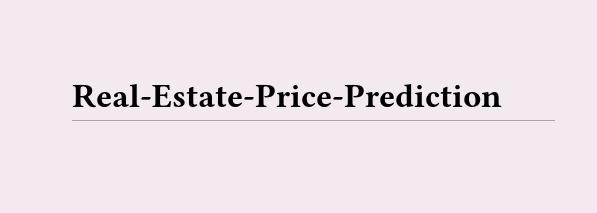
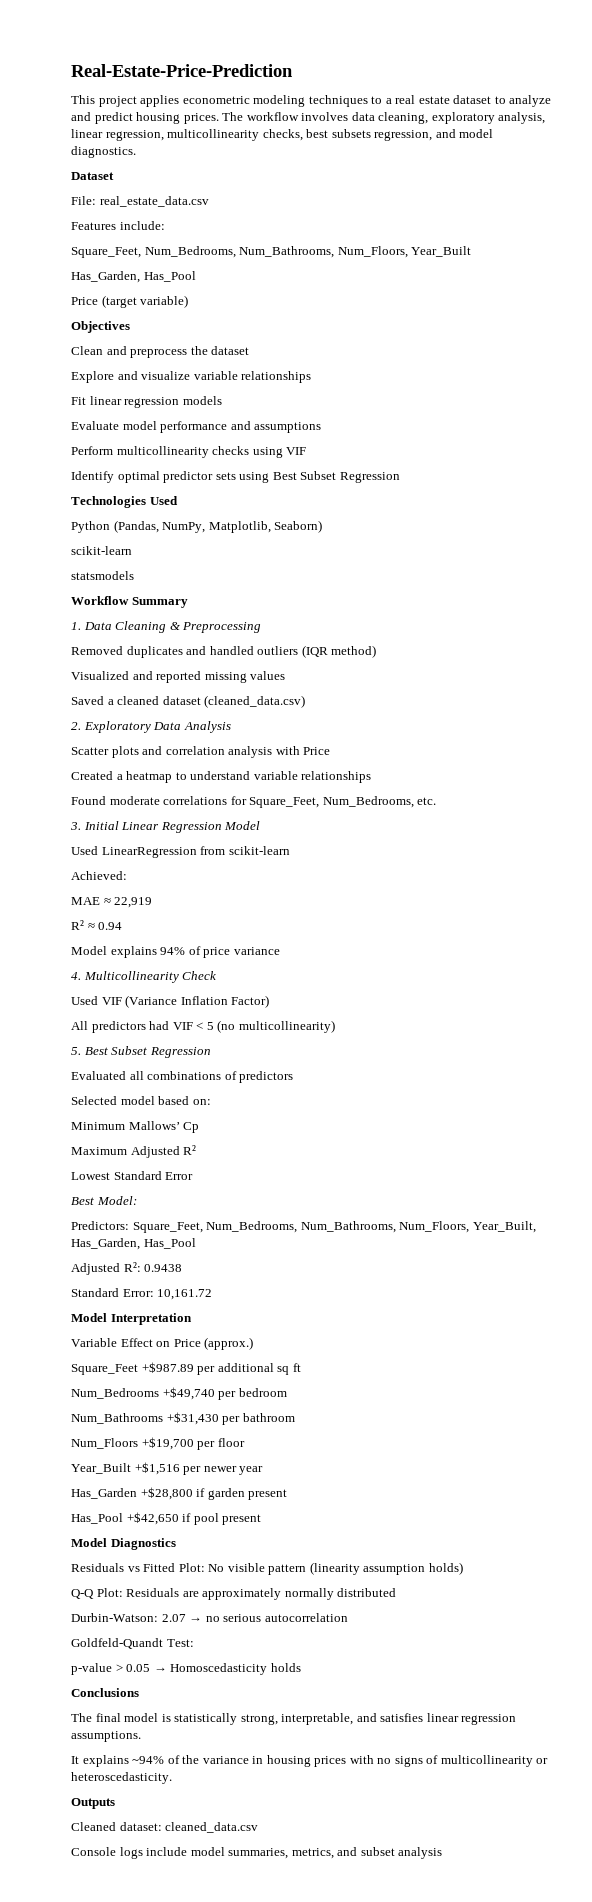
(502, 96) none -> [71,95,552,107] [71,112,546,124] [71,129,494,141] [71,146,136,158] [71,172,114,180] [71,196,209,207] [71,221,165,230] [71,246,472,258] [71,271,196,283] [71,295,189,308] [71,321,130,333] [71,346,250,358] [71,371,312,383] [71,396,222,408] [71,421,322,433] [71,446,307,458] [71,471,400,483] [71,496,178,508] [71,520,323,533] [71,546,132,555] [71,571,134,580] [71,596,188,608] [71,621,262,633] [71,645,377,658] [71,671,286,683] [71,695,306,708] [71,721,231,733] [71,746,331,758] [71,771,372,783] [71,796,437,808] [70,821,261,833] [71,846,290,858] [71,871,127,880] [71,897,153,908] [71,920,123,930] [71,946,280,958] [71,971,217,983] [71,995,270,1008] [71,1020,335,1033] [71,1046,211,1058] [71,1071,294,1083] [71,1096,211,1105] [71,1121,200,1133] [71,1145,197,1158] [71,1171,194,1180] [71,1196,137,1205] [71,1221,536,1233] [71,1238,196,1250] [71,1262,183,1275] [71,1288,213,1300] [71,1313,192,1325] [71,1337,254,1350] [71,1362,301,1375] [71,1387,287,1400] [71,1412,295,1425] [71,1437,245,1450] [71,1462,264,1475] [71,1487,288,1500] [71,1512,262,1525] [71,1538,176,1550] [71,1562,463,1575] [71,1588,397,1600] [71,1613,348,1622] [71,1638,194,1649] [71,1663,301,1675] [71,1688,139,1697] [71,1713,517,1725] [71,1731,141,1742] [71,1755,549,1767] [71,1772,172,1784] [71,1798,115,1809] [71,1822,259,1833] [71,1847,443,1859] // This project applies econometric modeling techniques to a real estate dataset to analyze and predict housing prices. The workflow involves data cleaning, exploratory analysis, linear regression, multicollinearity checks, best subsets regression, and model diagnostics. // Dataset // File: real_estate_data.csv // Features include: // Square_Feet, Num_Bedrooms, Num_Bathrooms, Num_Floors, Year_Built // Has_Garden, Has_Pool // Price (target variable) // Objectives // Clean and preprocess the dataset // Explore and visualize variable relationships // Fit linear regression models // Evaluate model performance and assumptions // Perform multicollinearity checks using VIF // Identify optimal predictor sets using Best Subset Regression // Technologies Used // Python (Pandas, NumPy, Matplotlib, Seaborn) // scikit-learn // statsmodels // Workflow Summary // 1. Data Cleaning & Preprocessing // Removed duplicates and handled outliers (IQR method) // Visualized and reported missing values // Saved a cleaned dataset (cleaned_data.csv) // 2. Exploratory Data Analysis // Scatter plots and correlation analysis with Price // Created a heatmap to understand variable relationships // Found moderate correlations for Square_Feet, Num_Bedrooms, etc. // 3. Initial Linear Regression Model // Used LinearRegression from scikit-learn // Achieved: // MAE ≈ 22,919 // R² ≈ 0.94 // Model explains 94% of price variance // 4. Multicollinearity Check // Used VIF (Variance Inflation Factor) // All predictors had VIF < 5 (no multicollinearity) // 5. Best Subset Regression // Evaluated all combinations of predictors // Selected model based on: // Minimum Mallows’ Cp // Maximum Adjusted R² // Lowest Standard Error // Best Model: // Predictors: Square_Feet, Num_Bedrooms, Num_Bathrooms, Num_Floors, Year_Built, Has_Garden, Has_Pool // Adjusted R²: 0.9438 // Standard Error: 10,161.72 // Model Interpretation // Variable Effect on Price (approx.) // Square_Feet +$987.89 per additional sq ft // Num_Bedrooms +$49,740 per bedroom // Num_Bathrooms +$31,430 per bathroom // Num_Floors +$19,700 per floor // Year_Built +$1,516 per newer year // Has_Garden +$28,800 if garden present // Has_Pool +$42,650 if pool present // Model Diagnostics // Residuals vs Fitted Plot: No visible pattern (linearity assumption holds) // Q-Q Plot: Residuals are approximately normally distributed // Durbin-Watson: 2.07 → no serious autocorrelation // Goldfeld-Quandt Test: // p-value > 0.05 → Homoscedasticity holds // Conclusions // The final model is statistically strong, interpretable, and satisfies linear regression assumptions. // It explains ~94% of the variance in housing prices with no signs of multicollinearity or heteroscedasticity. // Outputs // Cleaned dataset: cleaned_data.csv // Console logs include model summaries, metrics, and subset analysis

